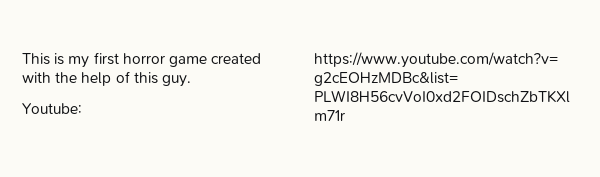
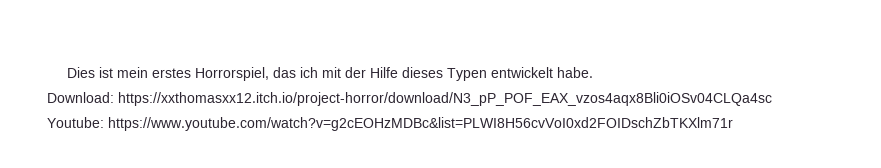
[22,52,262,68] [22,71,191,87] This is my first horror game created with the help of this guy. -> [66,67,593,81] [47,92,772,106] Dies ist mein erstes Horrorspiel, das ich mit der Hilfe dieses Typen entwickelt habe. // Download: https://xxthomasxx12.itch.io/project-horror/download/N3_pP_POF_EAX_vzos4aqx8Bli0iOSv04CLQa4sc

